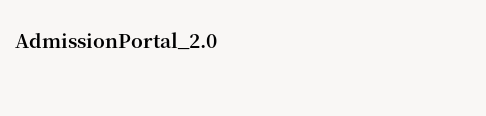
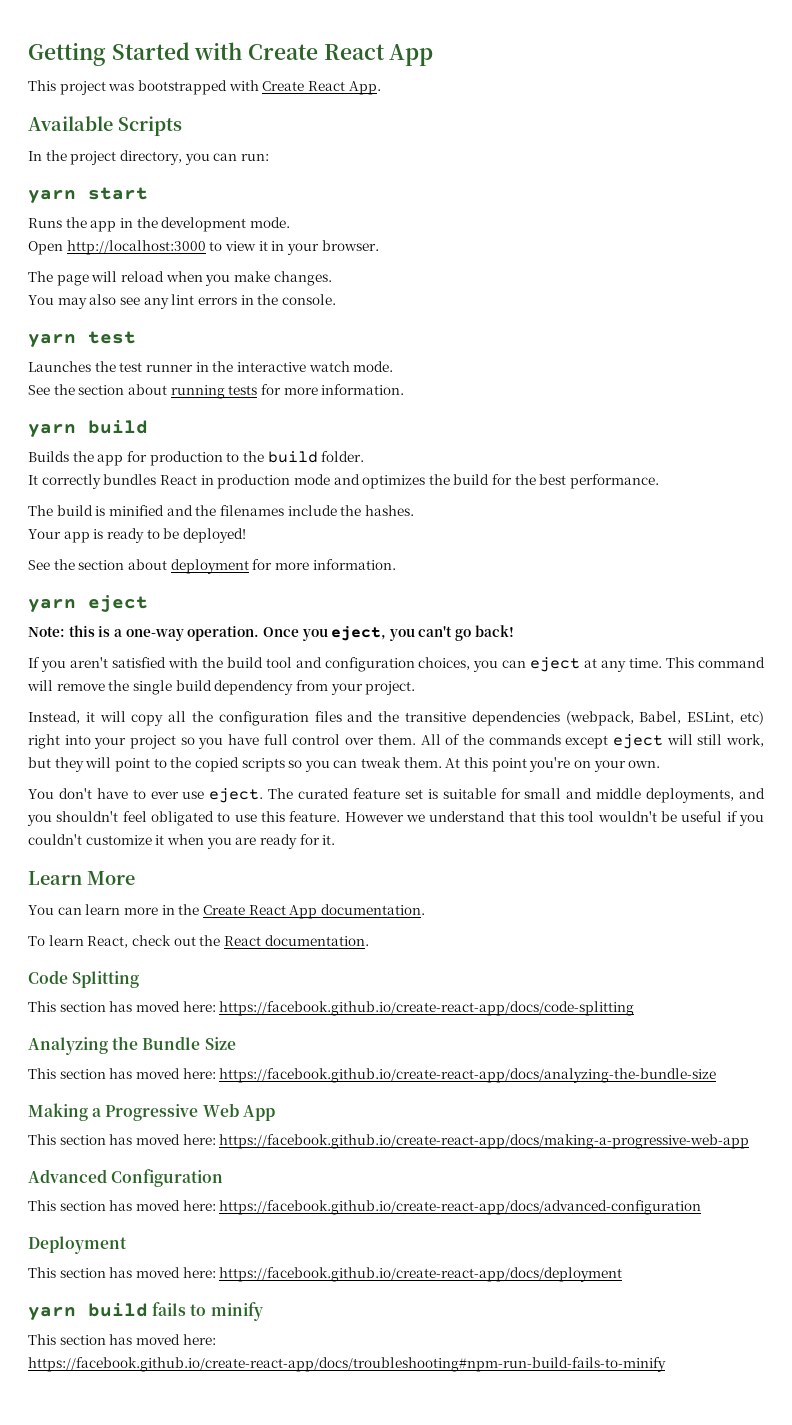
[15,32,217,50] AdmissionPortal_2.0 -> [28,42,434,66] [28,80,381,95] [28,116,182,136] [28,150,269,165] [28,187,148,203] [28,217,290,232] [28,240,379,255] [28,271,332,286] [28,294,336,309] [28,331,136,347] [28,361,394,372] [28,384,405,399] [28,420,148,437] [28,451,365,466] [28,474,660,489] [28,505,414,516] [28,528,246,543] [28,559,396,574] [28,595,148,612] [28,625,514,641] [28,657,766,672] [27,680,416,695] [28,711,764,726] [28,734,765,749] [28,757,661,772] [28,788,766,803] [27,811,765,826] [28,834,336,849] [28,871,135,885] [28,904,425,919] [28,935,369,948] [28,970,140,988] [28,1001,635,1016] [28,1036,236,1055] [28,1068,717,1083] [28,1103,275,1121] [28,1134,750,1149] [28,1169,224,1187] [28,1200,702,1215] [28,1236,127,1254] [28,1267,623,1282] [28,1302,263,1321] [28,1334,216,1345] [28,1357,666,1372] Getting Started with Create React App // This project was bootstrapped with Create React App. // Available Scripts // In the project directory, you can run: // yarn start // Runs the app in the development mode. // Open http://localhost:3000 to view it in your browser. // The page will reload when you make changes. // You may also see any lint errors in the console. // yarn test // Launches the test runner in the interactive watch mode. // See the section about running tests for more information. // yarn build // Builds the app for production to the build folder. // It correctly bundles React in production mode and optimizes the build for the best performance. // The build is minified and the filenames include the hashes. // Your app is ready to be deployed! // See the section about deployment for more information. // yarn eject // Note: this is a one-way operation. Once you eject, you can't go back! // If you aren't satisfied with the build tool and configuration choices, you can eject at any time. This command will remove the single build dependency from your project. // Instead, it will copy all the configuration files and the transitive dependencies (webpack, Babel, ESLint, etc) right into your project so you have full control over them. All of the commands except eject will still work, but they will point to the copied scripts so you can tweak them. At this point you're on your own. // You don't have to ever use eject. The curated feature set is suitable for small and middle deployments, and you shouldn't feel obligated to use this feature. However we understand that this tool wouldn't be useful if you couldn't customize it when you are ready for it. // Learn More // You can learn more in the Create React App documentation. // To learn React, check out the React documentation. // Code Splitting // This section has moved here: https://facebook.github.io/create-react-app/docs/code-splitting // Analyzing the Bundle Size // This section has moved here: https://facebook.github.io/create-react-app/docs/analyzing-the-bundle-size // Making a Progressive Web App // This section has moved here: https://facebook.github.io/create-react-app/docs/making-a-progressive-web-app // Advanced Configuration // This section has moved here: https://facebook.github.io/create-react-app/docs/advanced-configuration // Deployment // This section has moved here: https://facebook.github.io/create-react-app/docs/deployment // yarn build fails to minify // This section has moved here: https://facebook.github.io/create-react-app/docs/troubleshooting#npm-run-build-fails-to-minify

